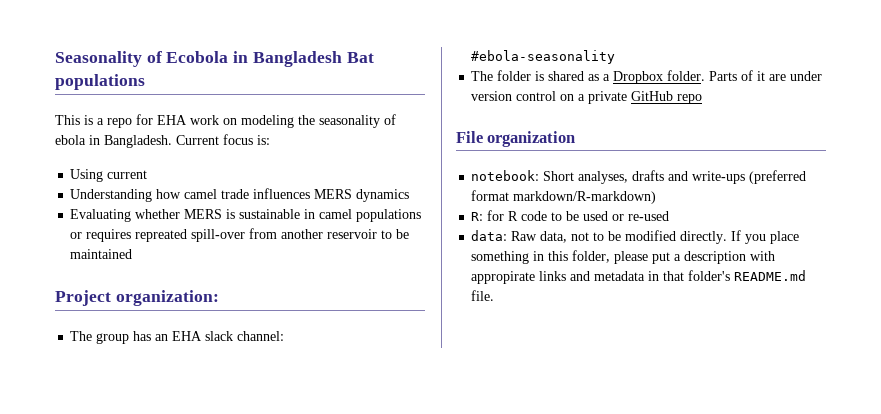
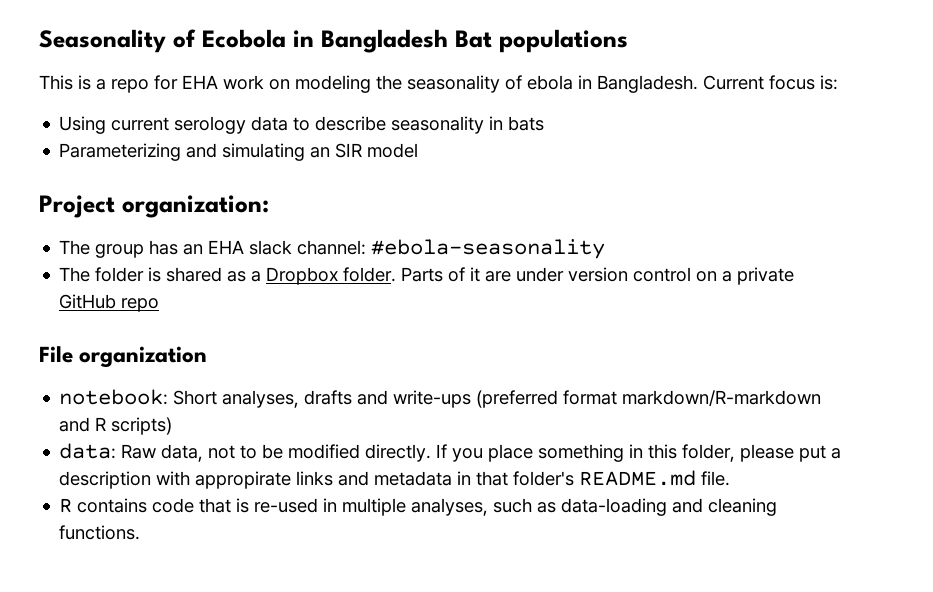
[70,188,410,202] [70,209,422,222] [70,228,410,242] [70,249,133,259] // Understanding how camel trade influences MERS dynamics // Evaluating whether MERS is sustainable in camel populations or requires repreated spill-over from another reservoir to be maintained -> [174,116,545,134] [59,143,419,161] serology data to describe seasonality in bats // Parameterizing and simulating an SIR model
[513,191,657,204] [471,210,670,221] markdown/R-markdown) // R: for R code to be used or re-used -> [622,390,822,406] [59,417,173,435] markdown/R-markdown and R scripts)
(495, 295) none -> [59,498,778,516] [59,525,141,540] // R contains code that is re-used in multiple analyses, such as data-loading and cleaning functions.

